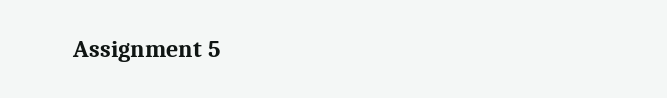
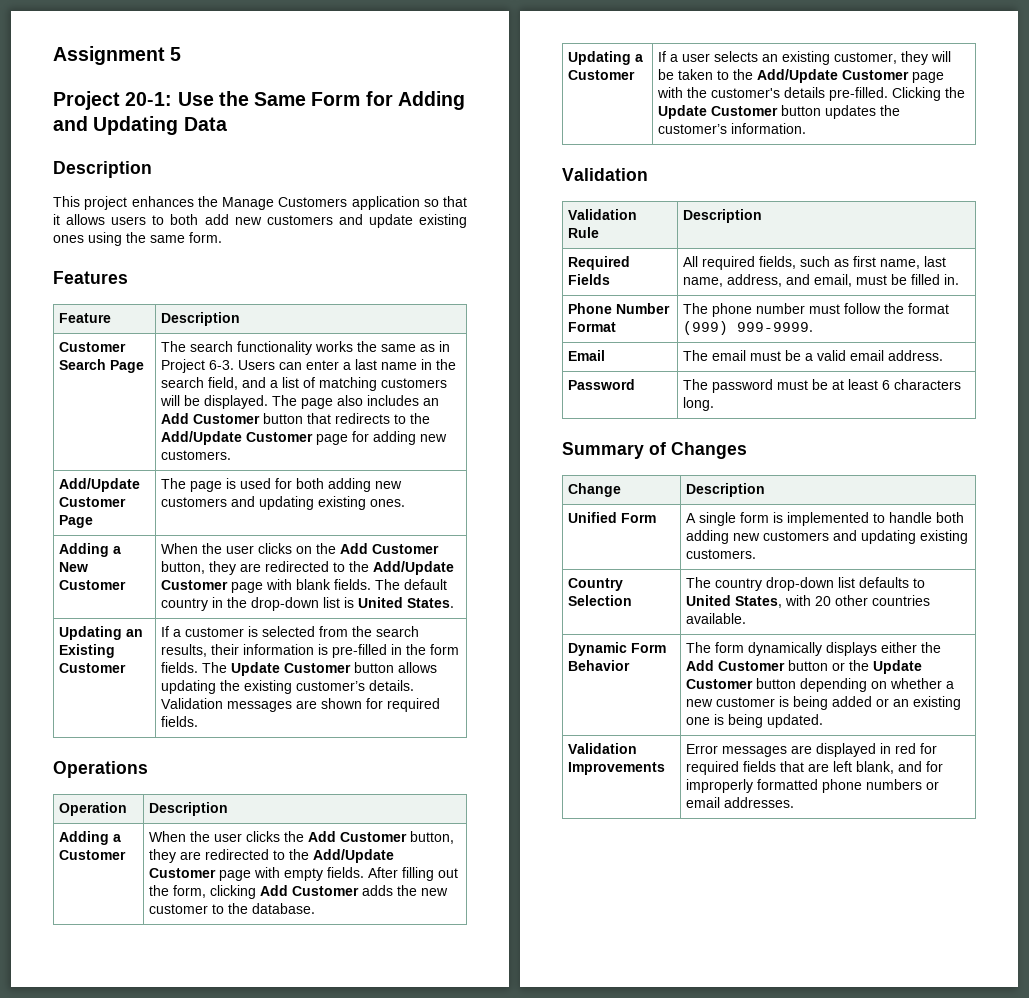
(221, 49) none -> [53,91,465,110] [53,116,227,135] [53,161,152,178] [53,196,467,210] [53,214,467,228] [53,232,222,246] [53,271,128,284] [59,313,112,323] [161,312,241,326] [59,342,127,352] [59,359,145,373] [161,341,451,355] [161,359,457,373] [161,377,448,391] [160,395,440,409] [161,413,431,424] [161,431,448,445] [161,450,232,460] [59,478,141,492] [59,497,127,507] [59,515,94,528] [161,478,403,492] [161,496,406,510] [59,543,122,557] [59,562,89,572] [59,580,127,590] [161,543,440,554] [161,561,455,575] [161,579,448,593] [161,597,455,611] [59,626,144,640] [59,644,116,658] [59,663,127,673] [161,626,420,637] [161,644,460,658] [161,662,438,676] [161,680,415,694] [161,698,441,712] [161,716,199,727] [53,761,148,778] [59,802,128,816] [149,802,229,816] [59,831,122,845] [59,850,127,860] [149,831,455,844] [149,849,395,863] [149,867,459,881] [149,885,449,899] [149,903,316,914] [568,51,644,65] [568,70,636,80] [658,51,952,65] [658,69,945,83] [657,87,966,101] [658,105,901,119] [658,123,807,134] [562,168,648,181] [568,209,638,220] [568,227,600,238] [683,209,763,223] [568,256,631,270] [568,274,611,285] [683,256,947,270] [683,274,960,287] [568,303,671,314] [568,322,617,332] [683,303,950,317] [683,321,814,335] [568,350,606,361] [683,350,944,361] [568,379,636,390] [683,379,962,393] [683,397,715,411] [562,442,747,459] [568,483,622,497] [686,483,766,497] [568,512,657,523] [686,512,965,526] [686,530,969,544] [686,549,757,559] [568,578,624,591] [568,595,633,606] [686,577,926,591] [686,595,931,608] [686,613,747,624] [568,642,667,656] [568,660,631,671] [686,642,942,656] [686,660,923,674] [686,678,955,692] [686,696,962,710] [686,714,824,728] [568,743,638,754] [568,762,666,775] [686,743,938,757] [686,761,944,775] [686,779,940,793] [686,797,795,808] // Project 20-1: Use the Same Form for Adding and Updating Data // Description // This project enhances the Manage Customers application so that it allows users to both add new customers and update existing ones using the same form. // Features // Feature | Description // Customer Search Page | The search functionality works the same as in Project 6-3. Users can enter a last name in the search field, and a list of matching customers will be displayed. The page also includes an Add Customer button that redirects to the Add/Update Customer page for adding new customers. // Add/Update Customer Page | The page is used for both adding new customers and updating existing ones. // Adding a New Customer | When the user clicks on the Add Customer button, they are redirected to the Add/Update Customer page with blank fields. The default country in the drop-down list is United States. // Updating an Existing Customer | If a customer is selected from the search results, their information is pre-filled in the form fields. The Update Customer button allows updating the existing customer’s details. Validation messages are shown for required fields. // Operations // Operation | Description // Adding a Customer | When the user clicks the Add Customer button, they are redirected to the Add/Update Customer page with empty fields. After filling out the form, clicking Add Customer adds the new customer to the database. // Updating a Customer | If a user selects an existing customer, they will be taken to the Add/Update Customer page with the customer's details pre-filled. Clicking the Update Customer button updates the customer’s information. // Validation // Validation Rule | Description // Required Fields | All required fields, such as first name, last name, address, and email, must be filled in. // Phone Number Format | The phone number must follow the format (999) 999-9999. // Email | The email must be a valid email address. // Password | The password must be at least 6 characters long. // Summary of Changes // Change | Description // Unified Form | A single form is implemented to handle both adding new customers and updating existing customers. // Country Selection | The country drop-down list defaults to United States, with 20 other countries available. // Dynamic Form Behavior | The form dynamically displays either the Add Customer button or the Update Customer button depending on whether a new customer is being added or an existing one is being updated. // Validation Improvements | Error messages are displayed in red for required fields that are left blank, and for improperly formatted phone numbers or email addresses.

